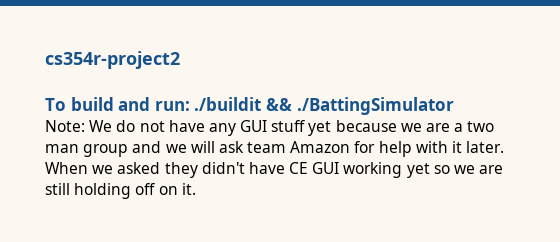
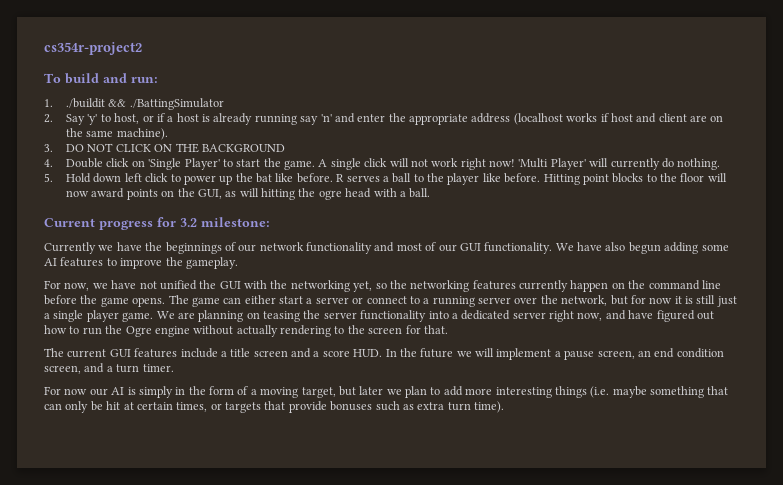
(190, 106) none -> [44,99,53,107] // 1.
[45,120,495,136] [45,141,505,157] [45,162,504,178] [45,183,196,199] Note: We do not have any GUI stuff yet because we are a two man group and we will ask team Amazon for help with it later. When we asked they didn't have CE GUI working yet so we are still holding off on it. -> [44,113,724,125] [66,128,168,140] [44,143,285,153] [44,158,721,170] [44,173,727,185] [66,188,431,200] [44,217,270,230] [44,242,729,254] [44,257,238,269] [44,280,721,292] [44,295,737,307] [44,310,714,322] [44,325,448,337] [44,348,724,360] [44,363,174,374] [44,386,729,398] [44,401,504,413] 2. Say 'y' to host, or if a host is already running say 'n' and enter the appropriate address (localhost works if host and client are on the same machine). // 3. DO NOT CLICK ON THE BACKGROUND // 4. Double click on 'Single Player' to start the game. A single click will not work right now! 'Multi Player' will currently do nothing. // 5. Hold down left click to power up the bat like before. R serves a ball to the player like before. Hitting point blocks to the floor will now award points on the GUI, as will hitting the ogre head with a ball. // Current progress for 3.2 milestone: // Currently we have the beginnings of our network functionality and most of our GUI functionality. We have also begun adding some AI features to improve the gameplay. // For now, we have not unified the GUI with the networking yet, so the networking features currently happen on the command line before the game opens. The game can either start a server or connect to a running server over the network, but for now it is still just a single player game. We are planning on teasing the server functionality into a dedicated server right now, and have figured out how to run the Ogre engine without actually rendering to the screen for that. // The current GUI features include a title screen and a score HUD. In the future we will implement a pause screen, an end condition screen, and a turn timer. // For now our AI is simply in the form of a moving target, but later we plan to add more interesting things (i.e. maybe something that can only be hit at certain times, or targets that provide bonuses such as extra turn time).

